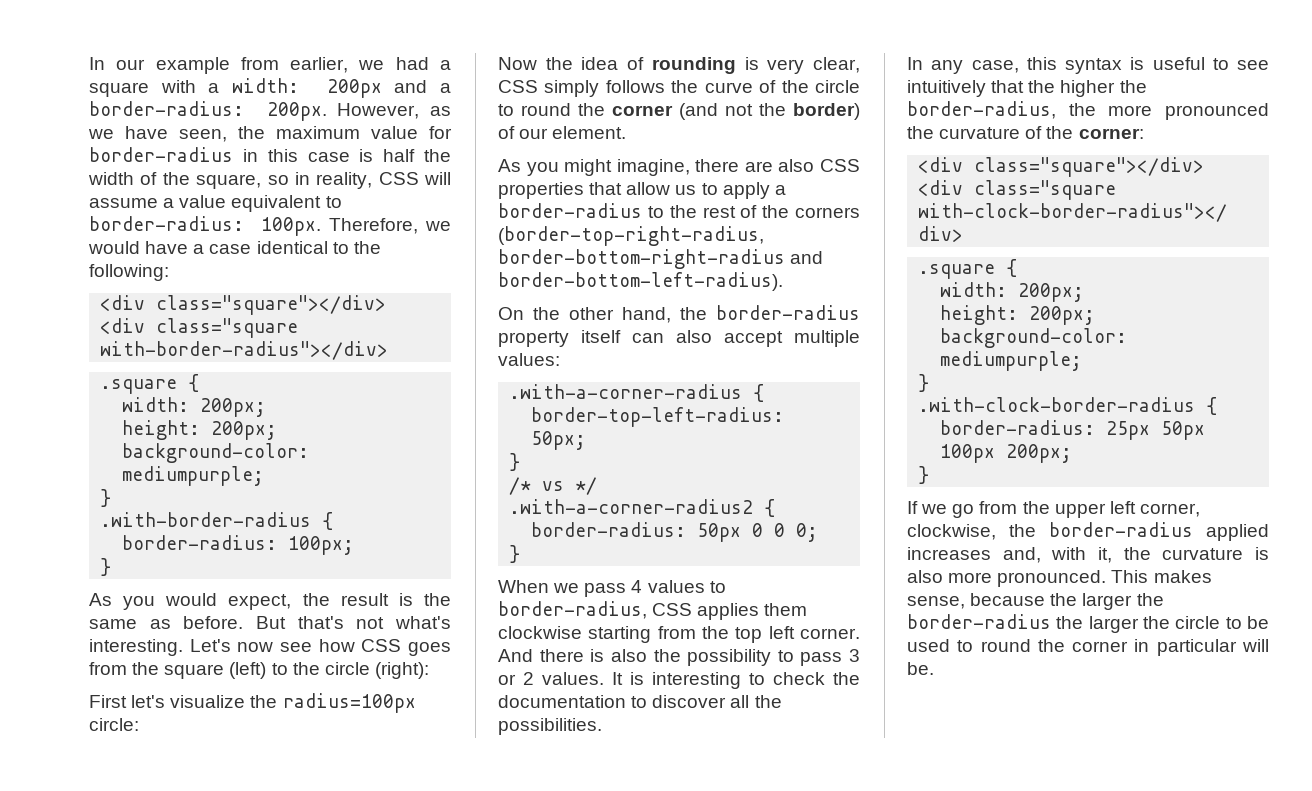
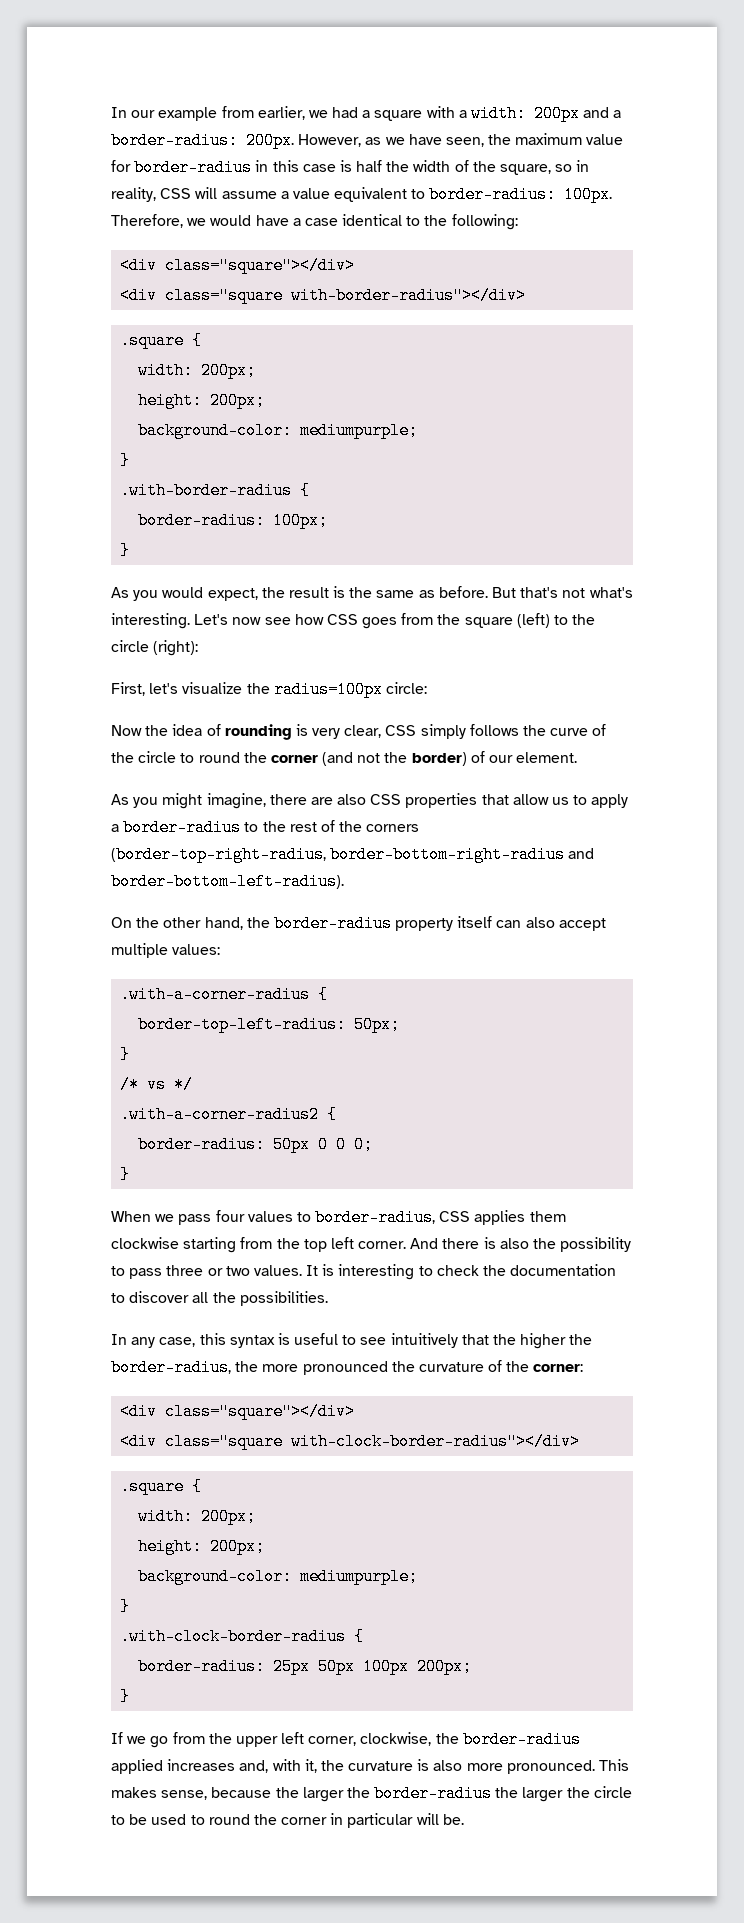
[89,695,127,708] First -> [111,682,145,696] First,
[631,580,643,593] 4 -> [215,1210,245,1222] four
[849,649,860,662] [498,672,534,685] 3 or 2 -> [166,1265,250,1276] three or two

